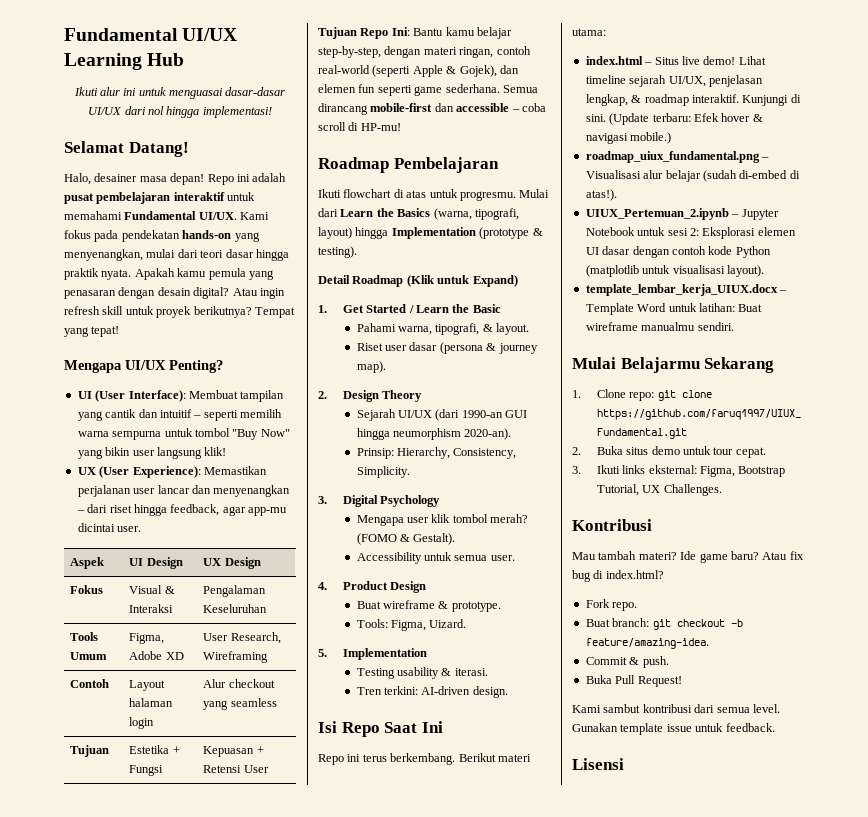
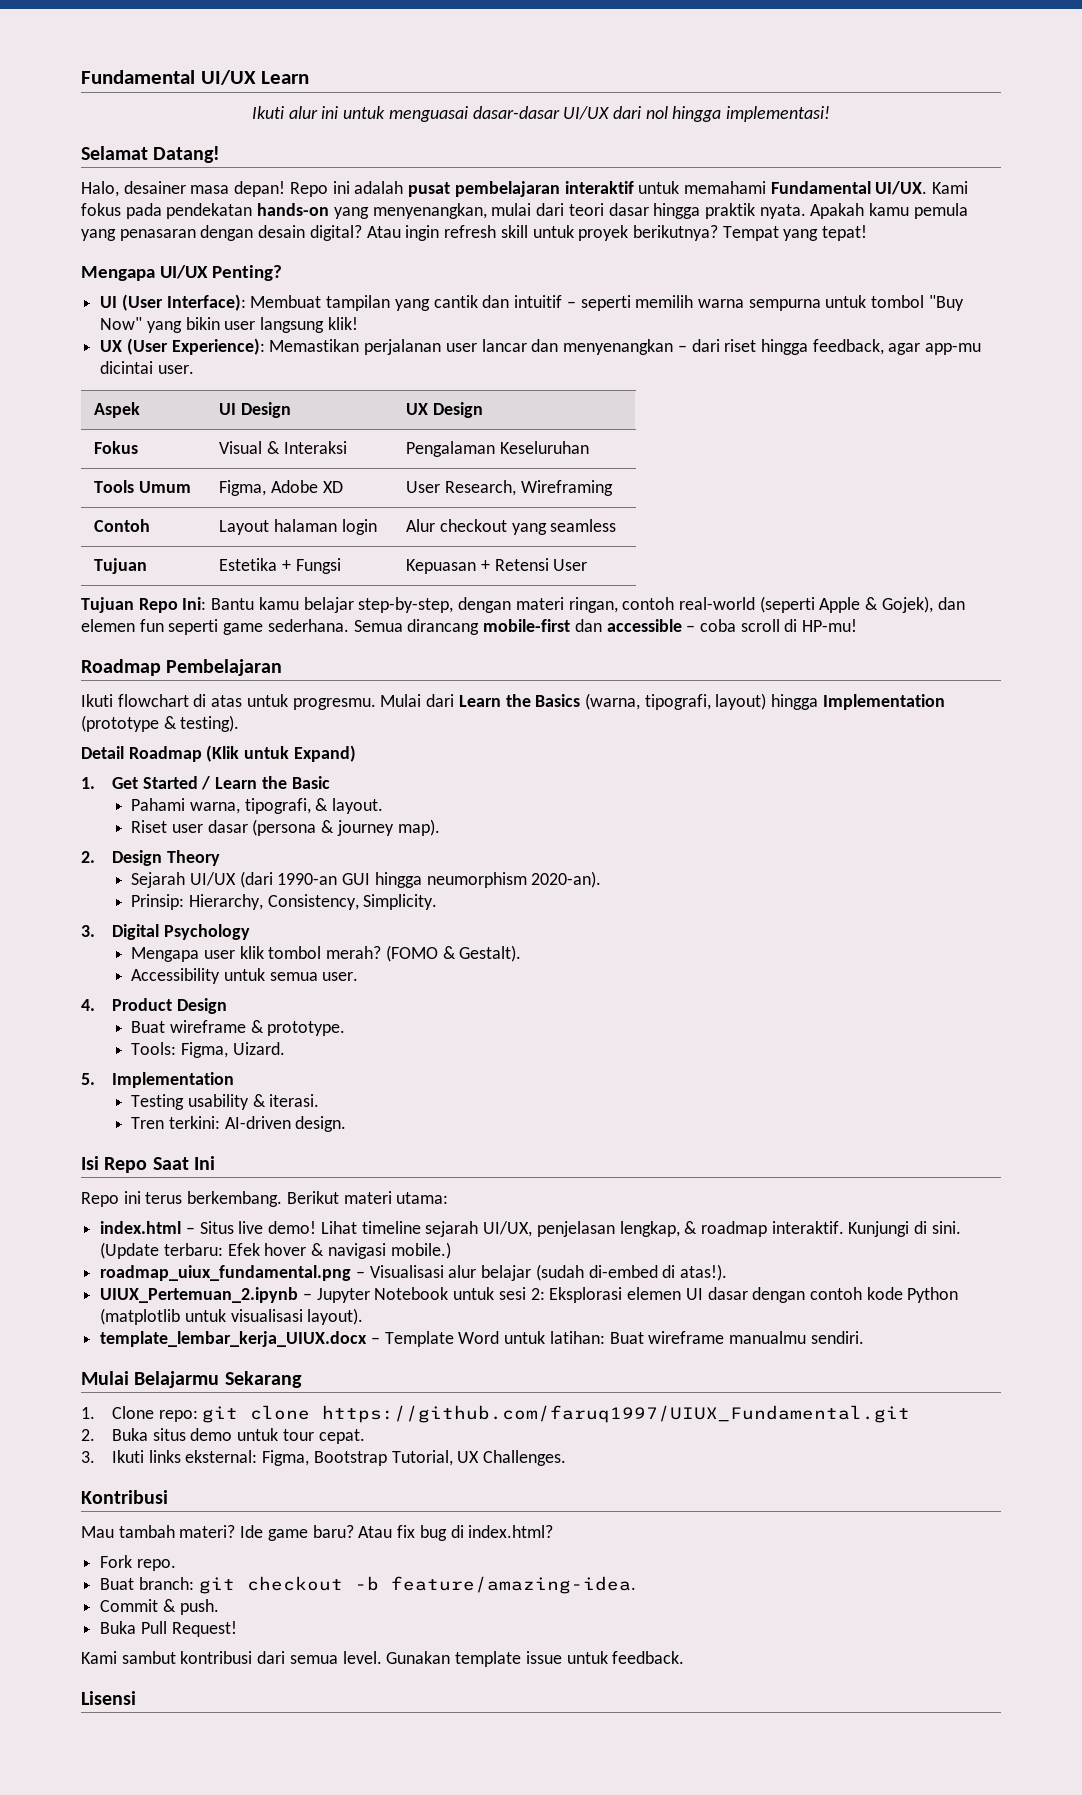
[64,53,185,70] Learning Hub -> [261,71,310,84] Learn

